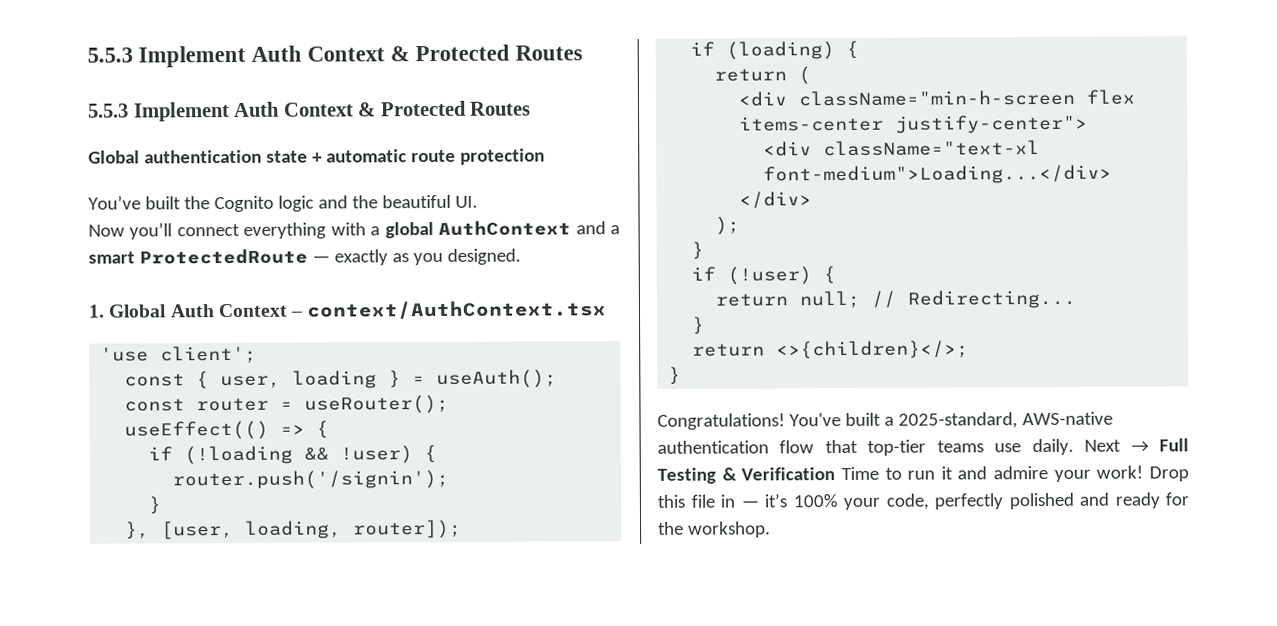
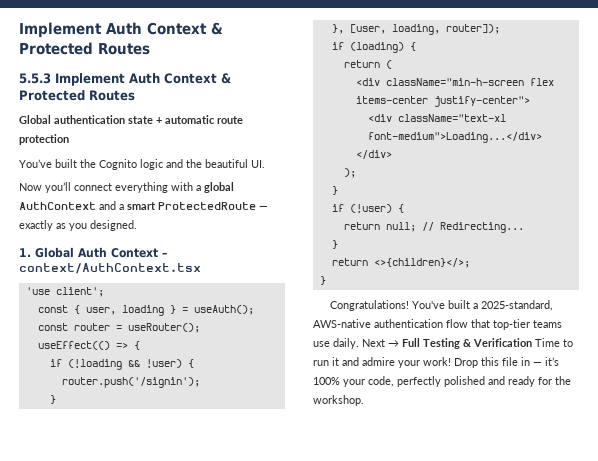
[87,47,133,63] 5.5.3 -> (19, 30) none

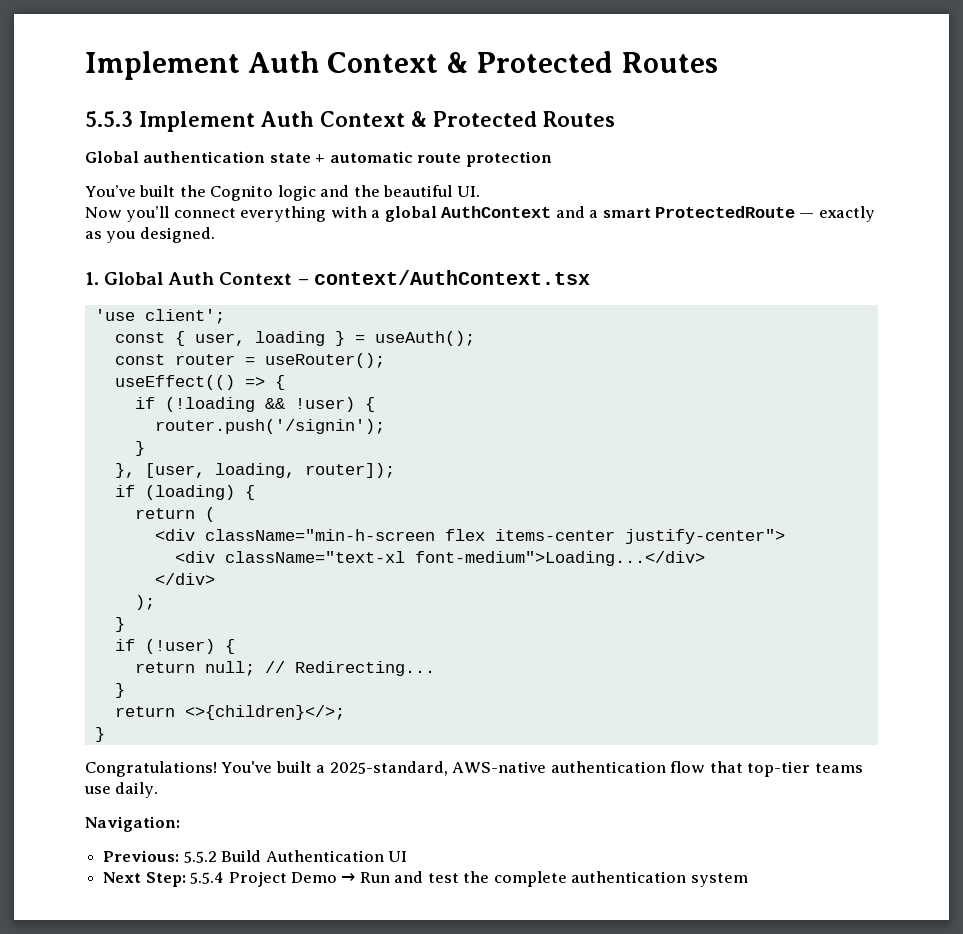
[362,338,573,349] [313,357,559,368] [313,376,571,387] [313,395,364,406] Next → Full Testing & Verification Time to run it and admire your work! Drop this file in — it’s 100% your code, perfectly polished and ready for the workshop. -> [85,816,180,832] [103,850,407,863] [103,871,748,887] // Navigation: // Previous: 5.5.2 Build Authentication UI // Next Step: 5.5.4 Project Demo → Run and test the complete authentication system

